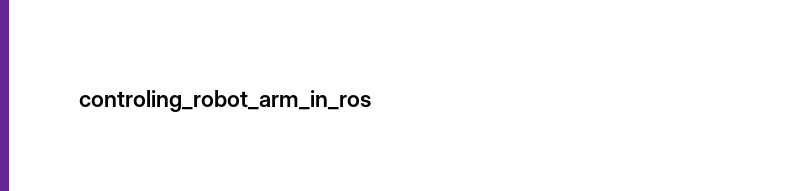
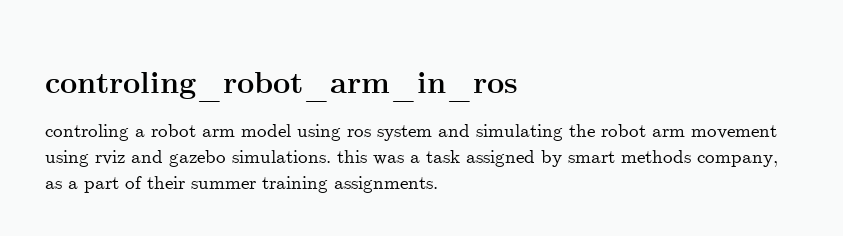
(371, 101) none -> [45,124,777,141] [45,150,778,167] [45,176,438,193] // controling a robot arm model using ros system and simulating the robot arm movement using rviz and gazebo simulations. this was a task assigned by smart methods company, as a part of their summer training assignments.

